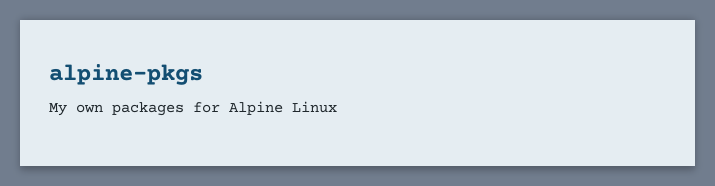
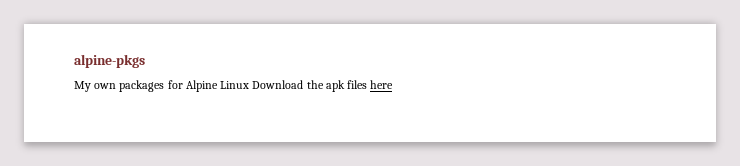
(337, 107) none -> [252,80,394,92] Download the apk files here

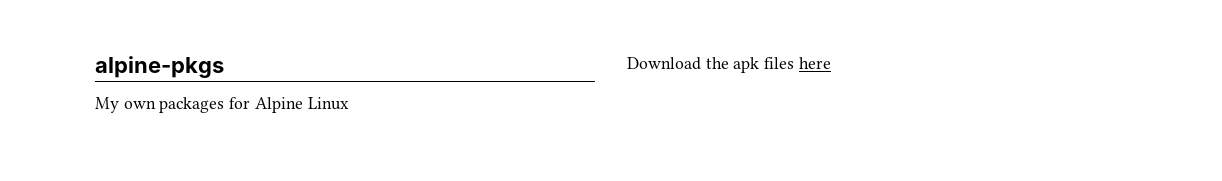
(250, 85) none -> (349, 103) //

